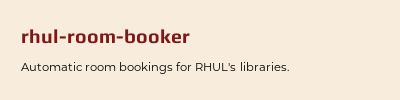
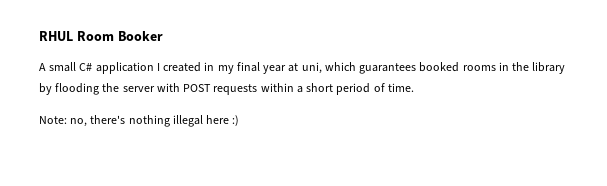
[21,29,190,44] [21,62,289,74] rhul-room-booker // Automatic room bookings for RHUL's libraries. -> [39,31,163,41] [39,62,566,74] [39,83,414,95] [39,115,240,127] RHUL Room Booker // A small C# application I created in my final year at uni, which guarantees booked rooms in the library by flooding the server with POST requests within a short period of time. // Note: no, there's nothing illegal here :)

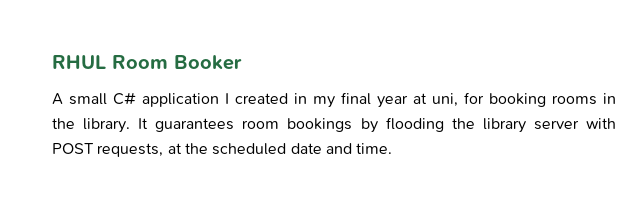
[324,62,566,74] which guarantees booked rooms in the library -> [464,92,616,107] [52,118,353,133] for booking rooms in the library. It guarantees room bookings
(120, 87) none -> [482,118,526,133] library
[213,83,414,95] [39,115,240,127] requests within a short period of time. // Note: no, there's nothing illegal here :) -> [97,143,393,157] requests, at the scheduled date and time.

